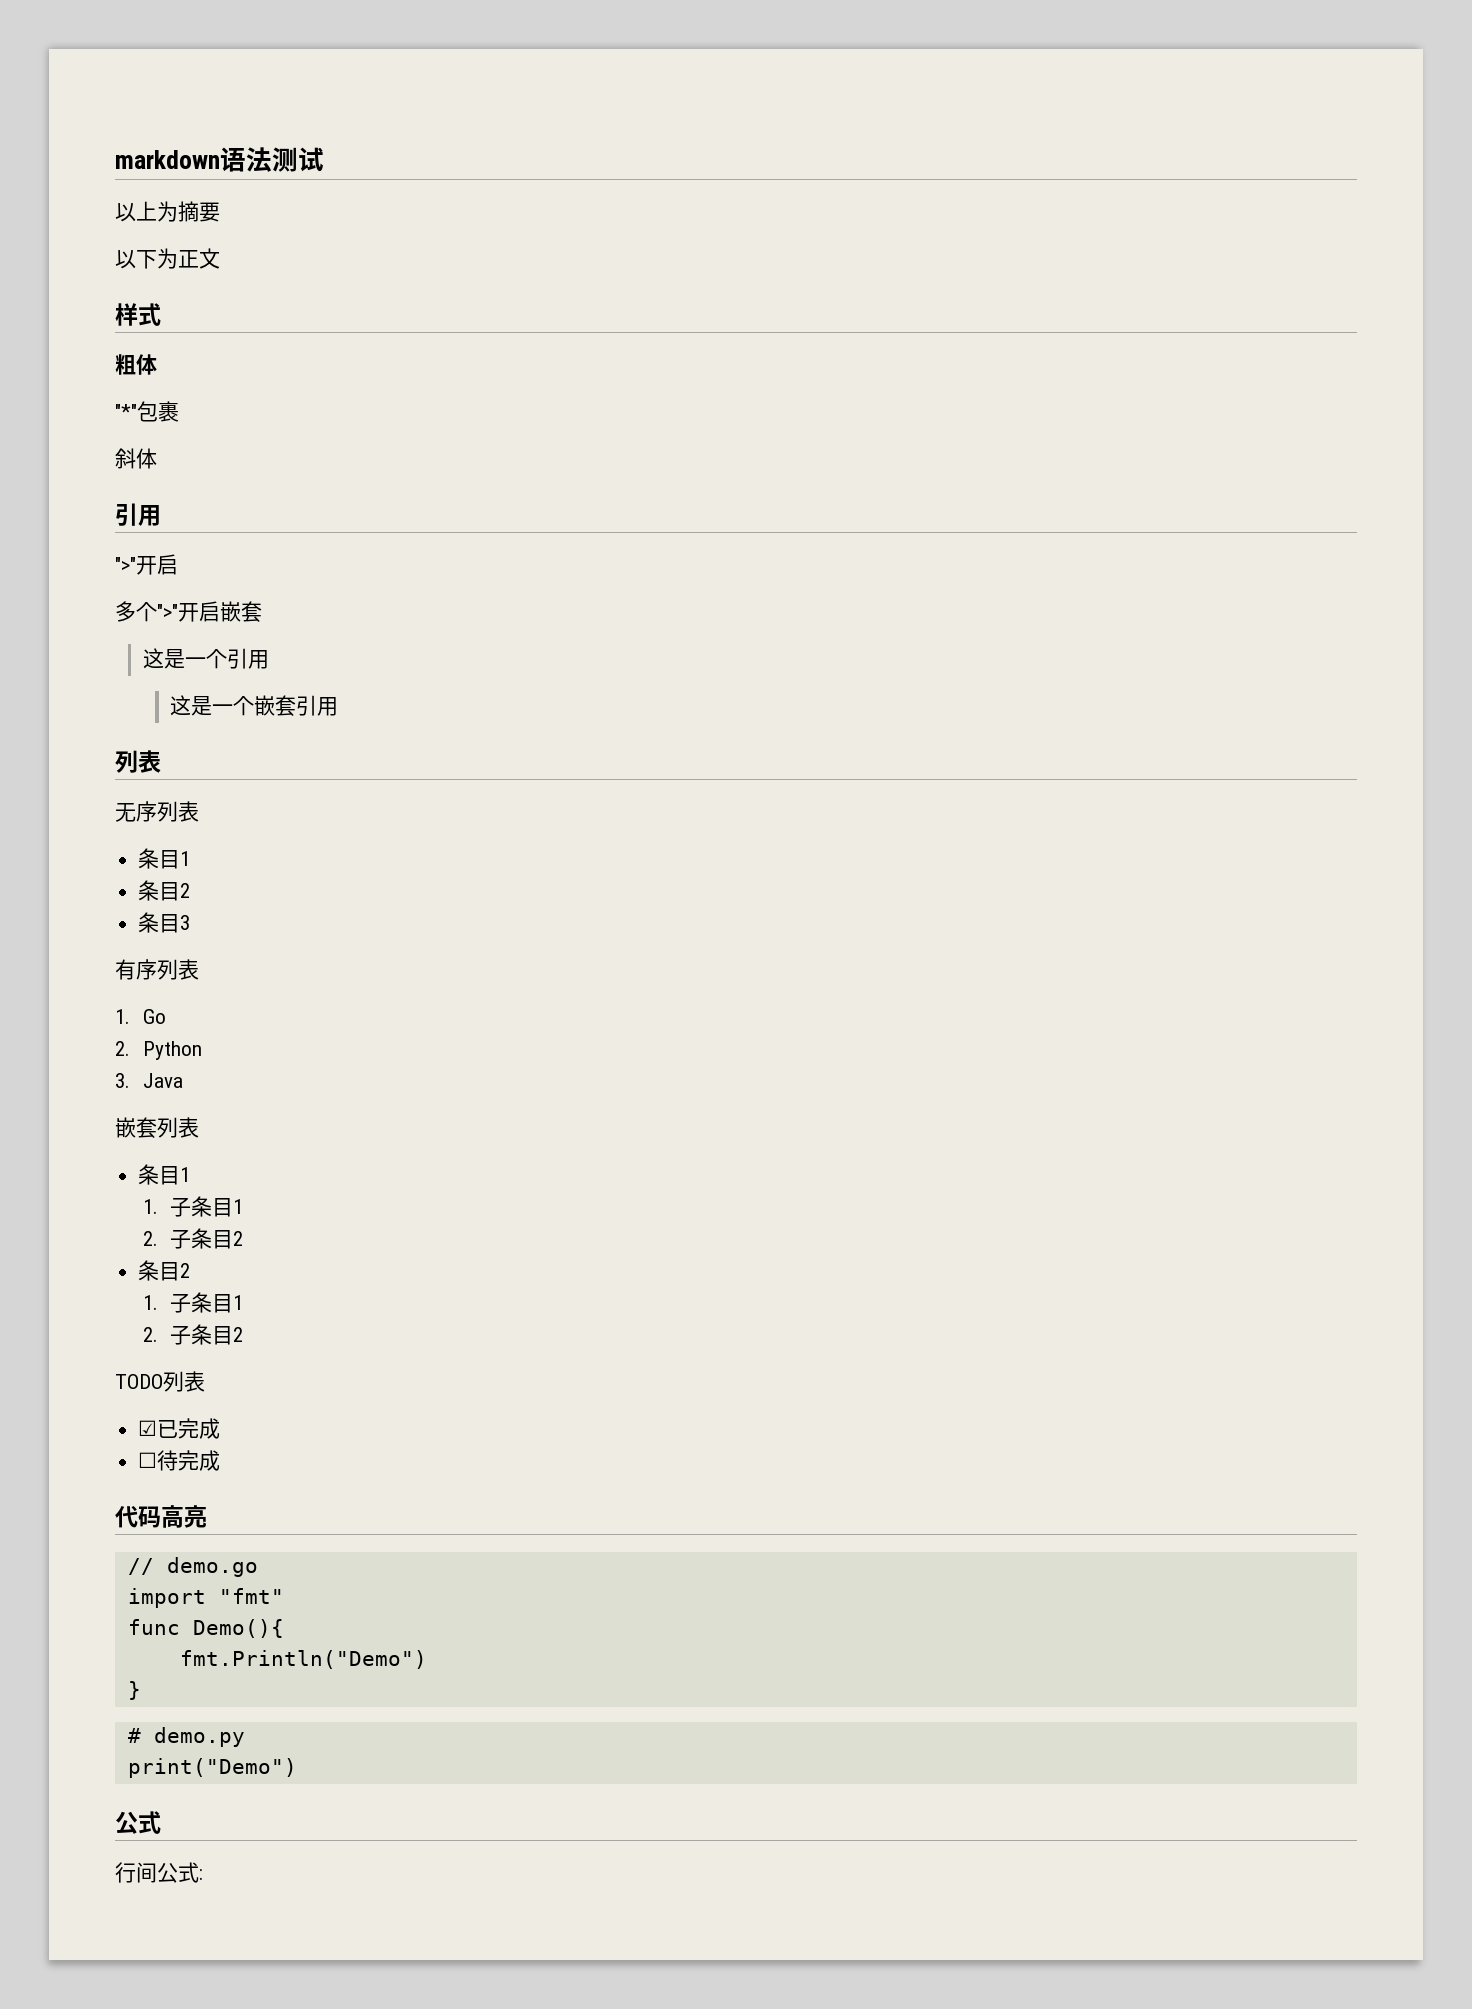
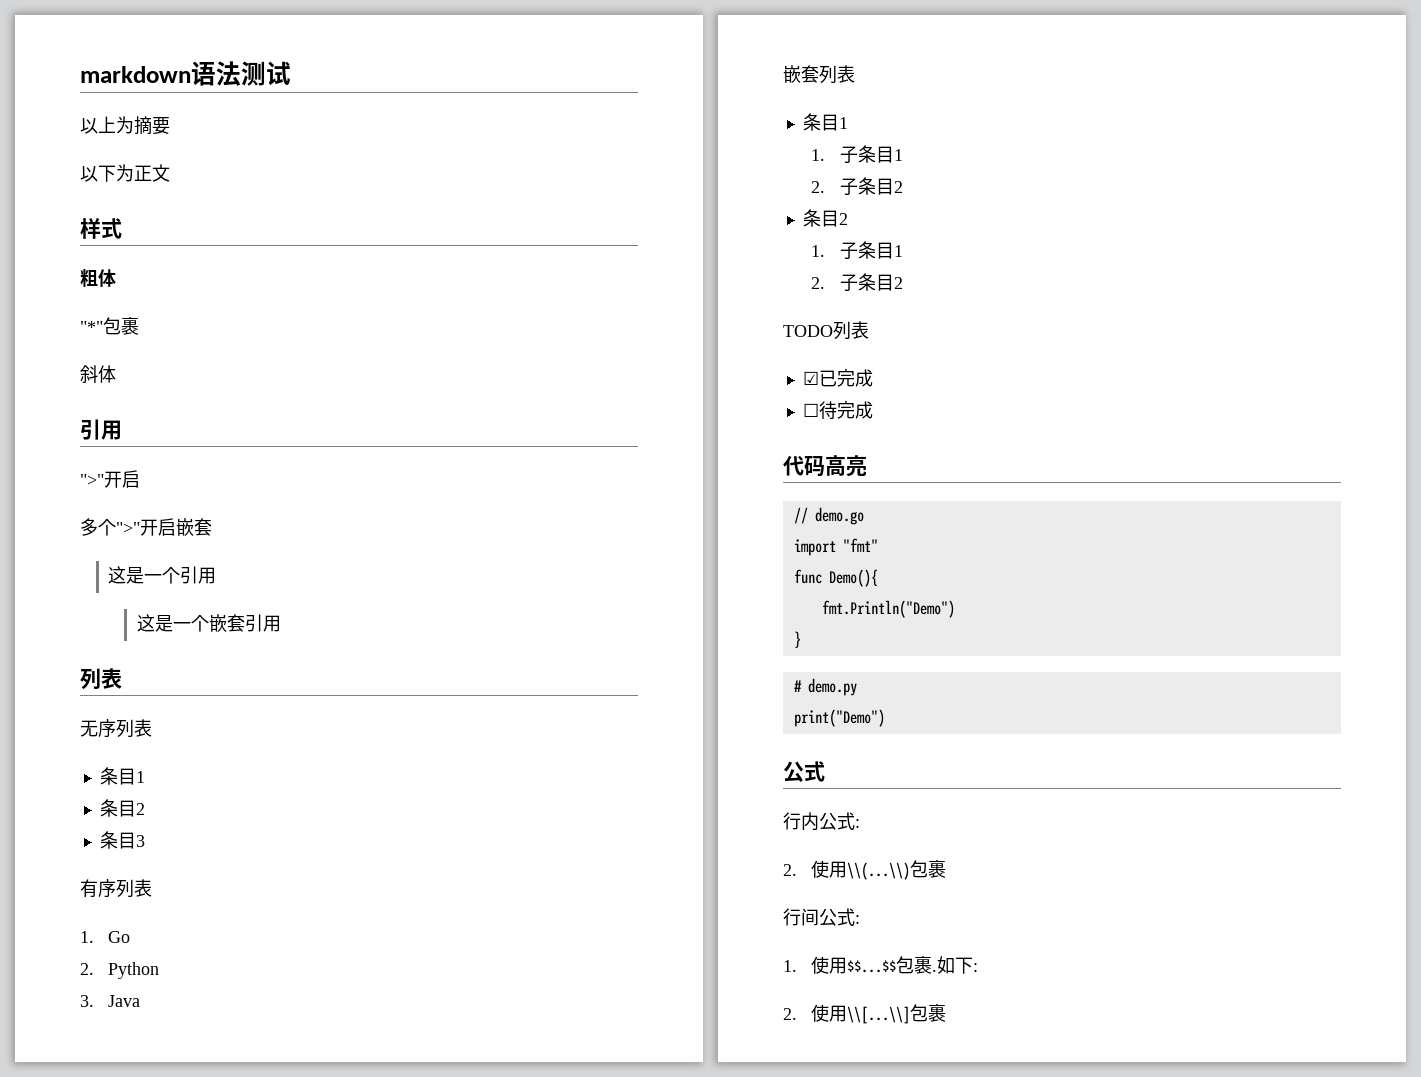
[136,1862,203,1883] 间公式: -> [801,812,860,831] [783,860,947,880] [783,908,860,926] [783,956,979,974] [783,1004,947,1024] 内公式: // 2.使用\\(...\\)包裹 // 行间公式: // 1.使用$$...$$包裹.如下: // 2.使用\\[...\\]包裹

